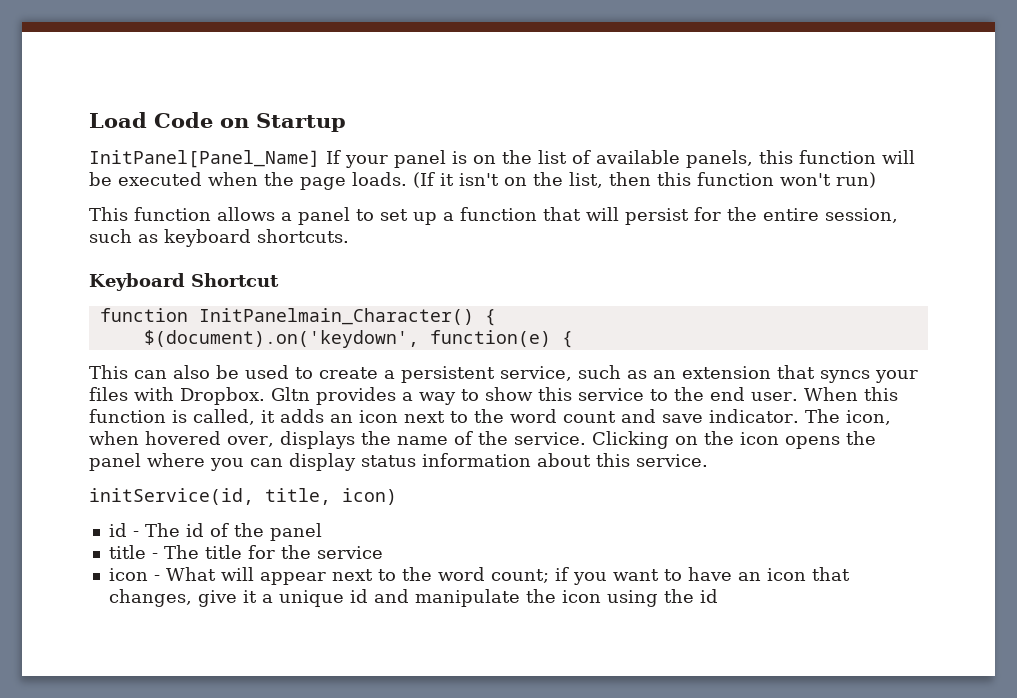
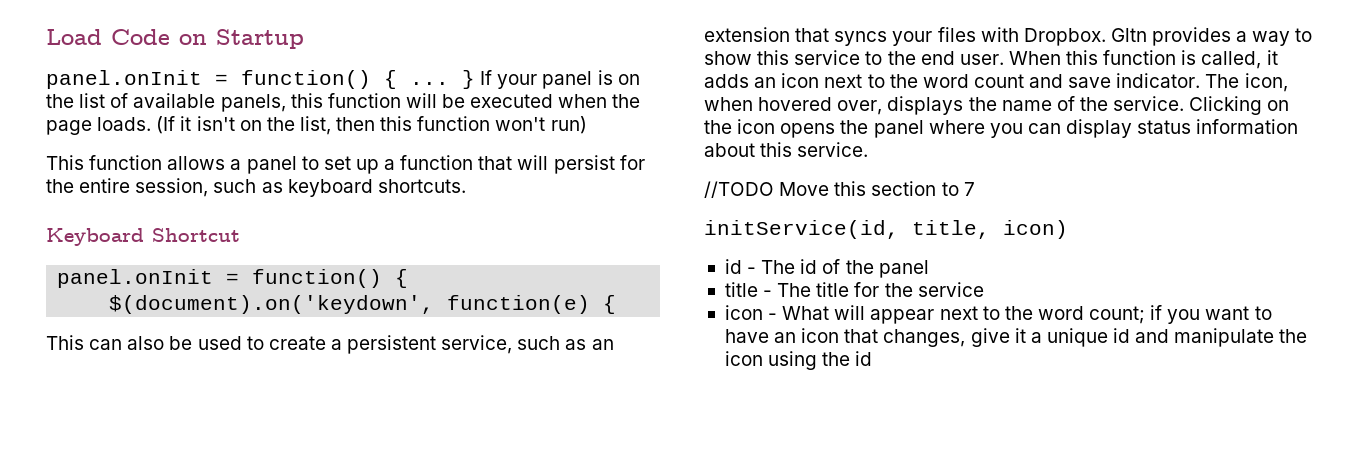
[89,150,320,168] InitPanel[Panel_Name] -> [46,70,475,89] panel.onInit = function() { ... }
[99,308,474,325] function InitPanelmain_Character() -> [57,269,383,288] panel.onInit = function()
(708, 460) none -> [704,181,975,198] // //TODO Move this section to 7

